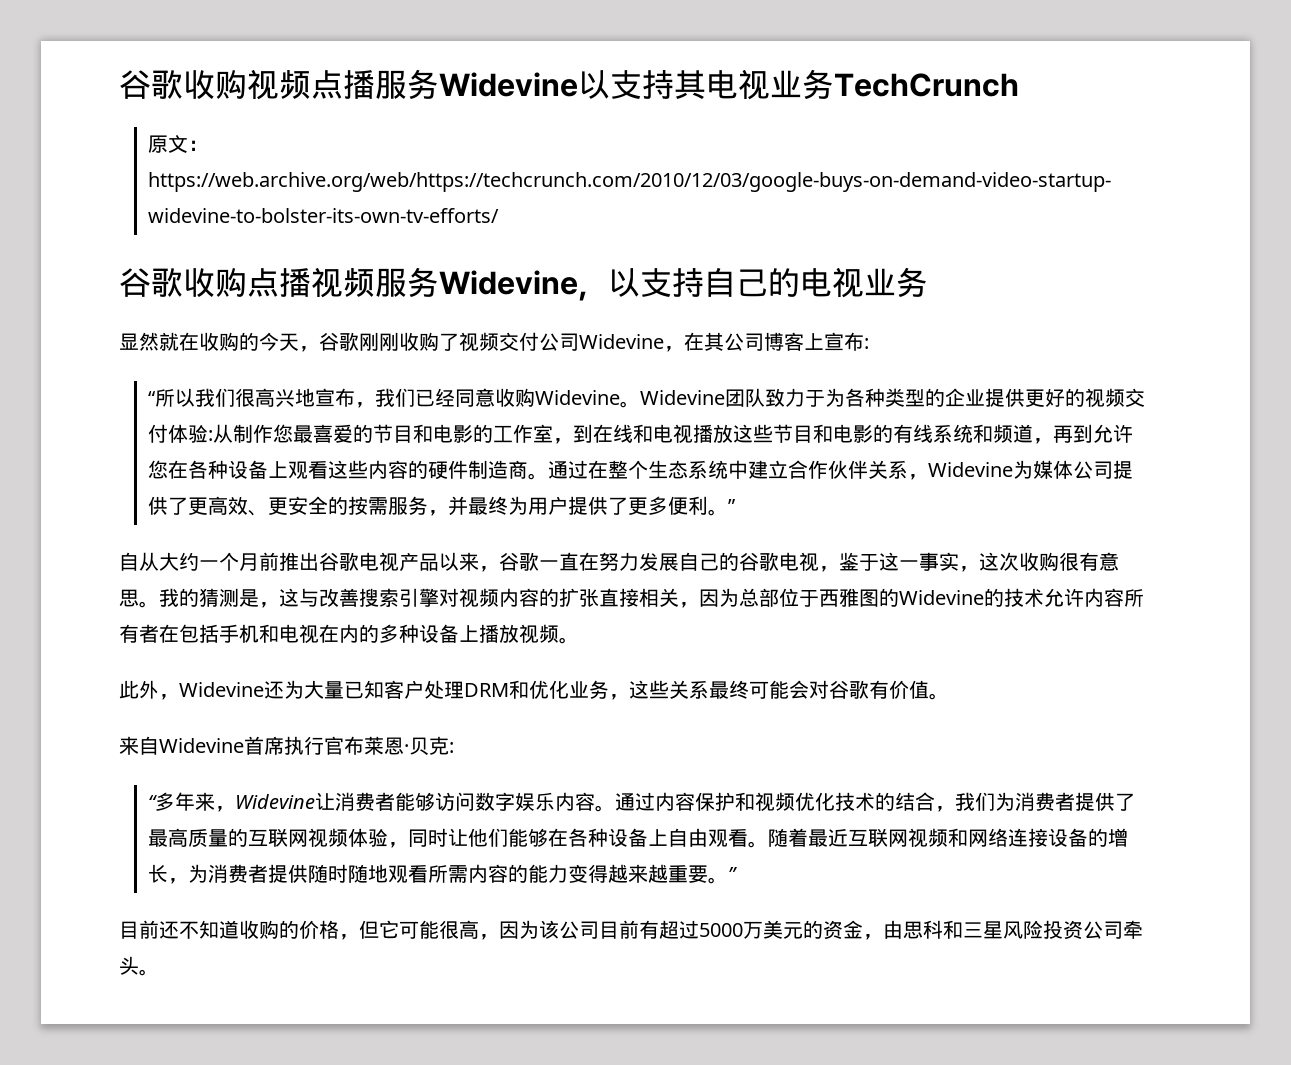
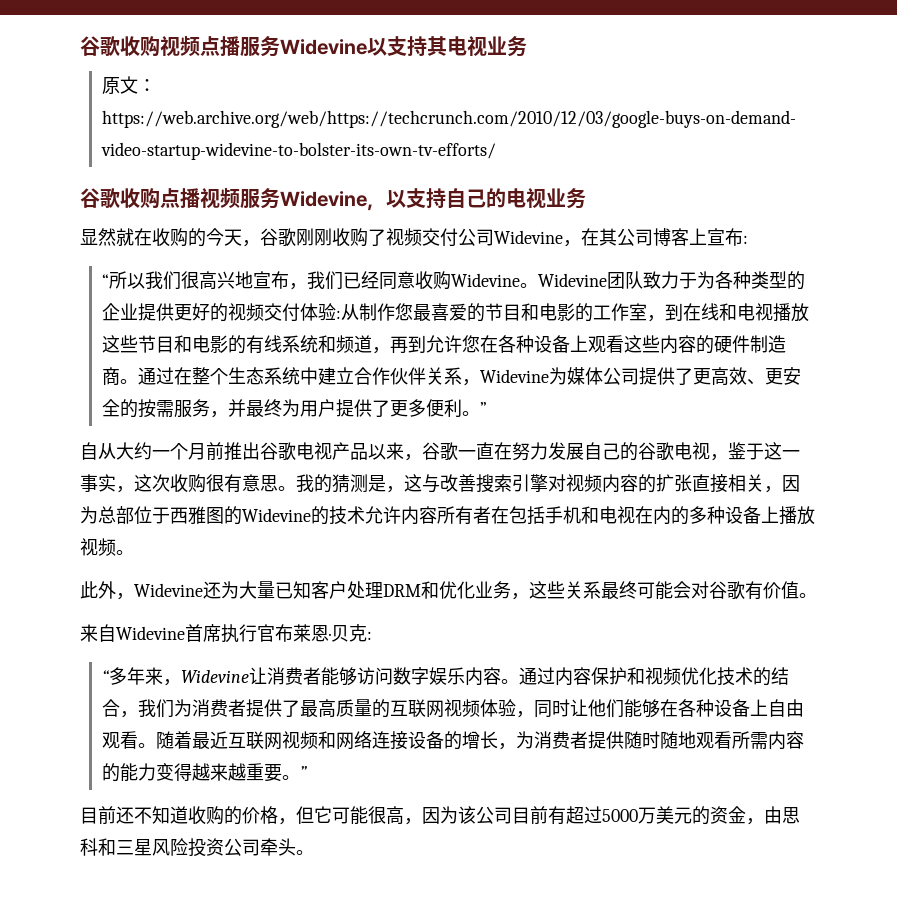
[834,73,1019,97] TechCrunch -> (527, 46) none

